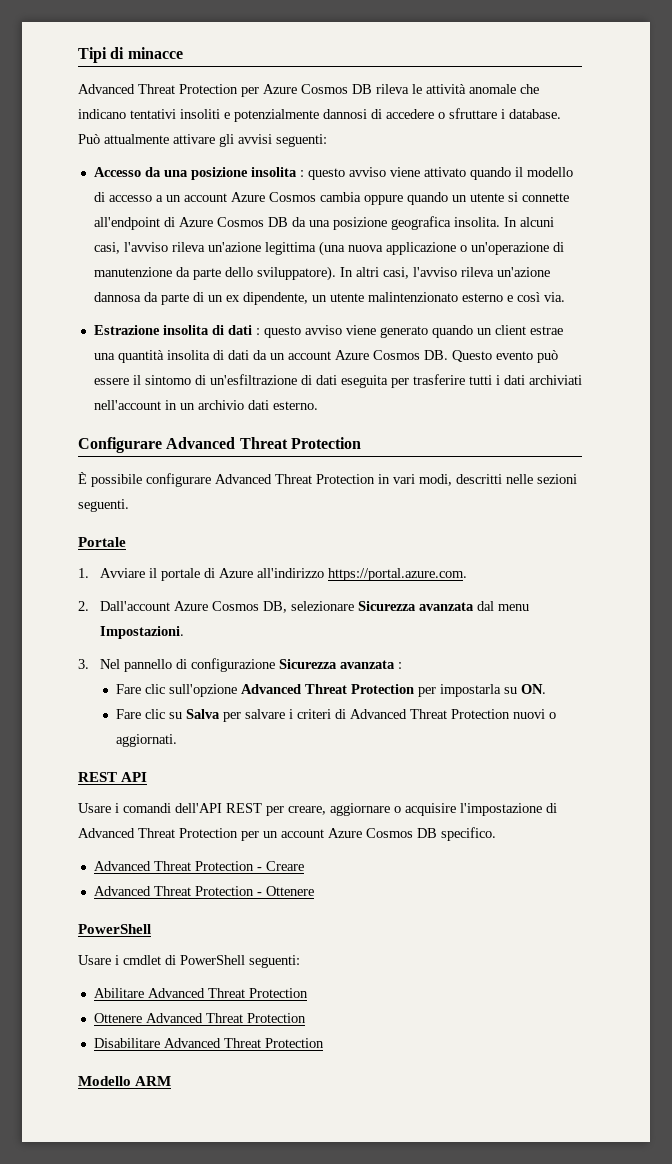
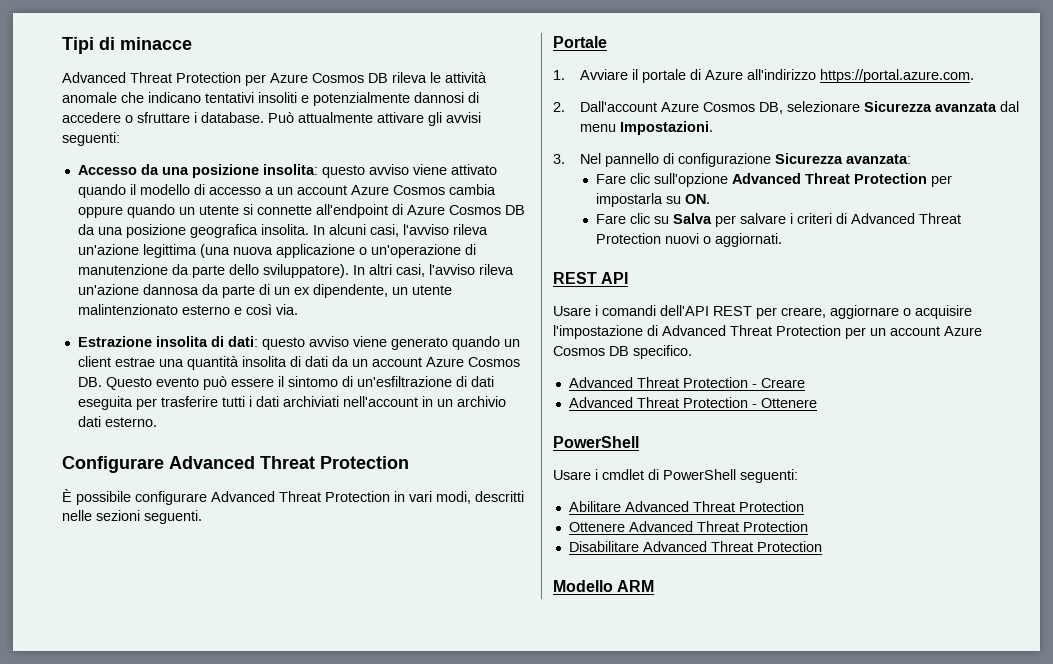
[250,167,304,177] insolita : -> [262,164,318,175] insolita:
[227,325,260,335] dati : -> [227,336,258,347] dati:
[340,660,403,669] avanzata : -> [845,154,911,164] avanzata:

